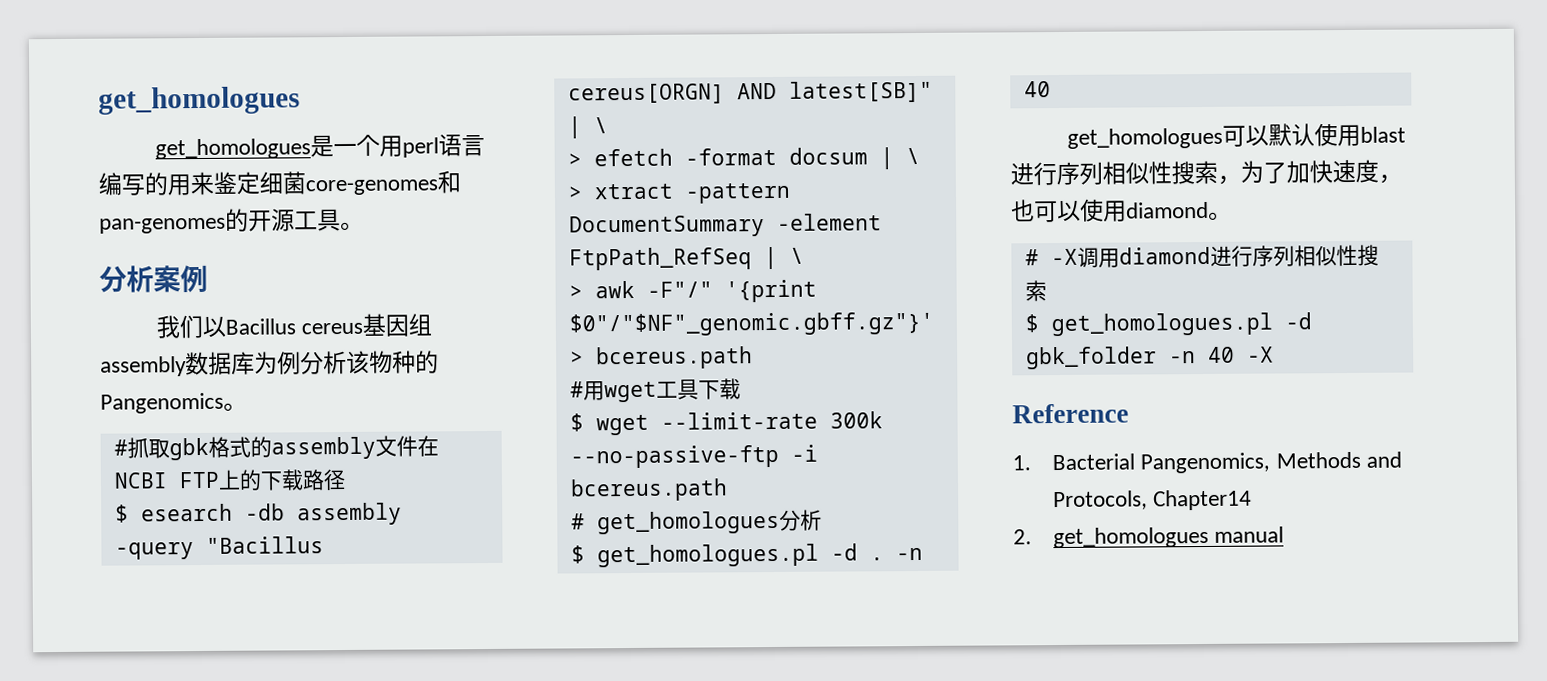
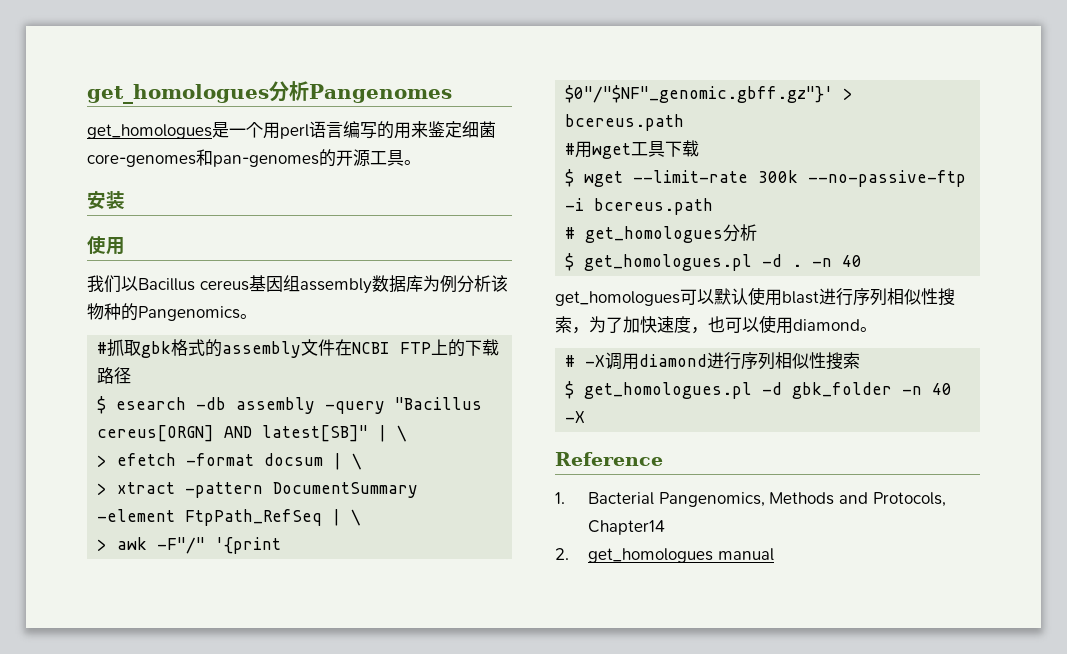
[98,86,300,115] get_homologues -> [87,81,452,104] get_homologues分析Pangenomes
[99,264,208,293] 分析案例 -> [87,191,125,209] [87,236,125,255] 安装 // 使用

